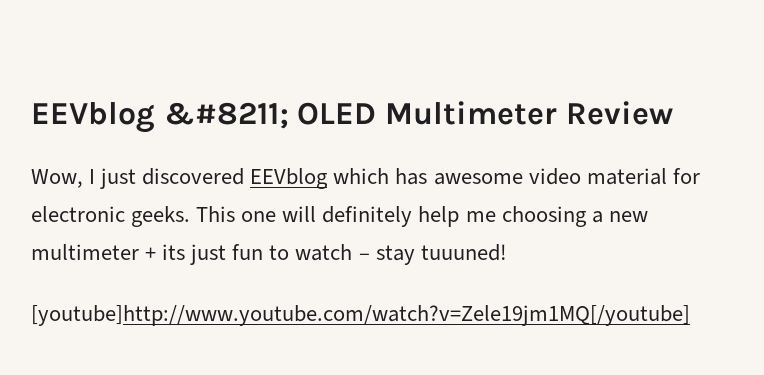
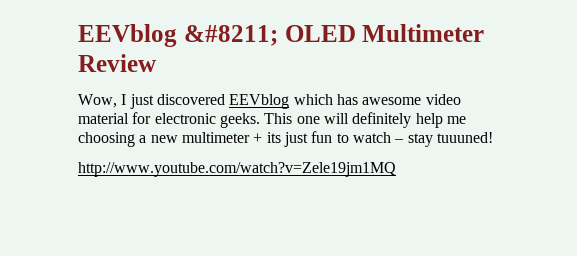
[31,305,690,326] [youtube]http://www.youtube.com/watch?v=Zele19jm1MQ[/youtube] -> [78,162,396,177] http://www.youtube.com/watch?v=Zele19jm1MQ

